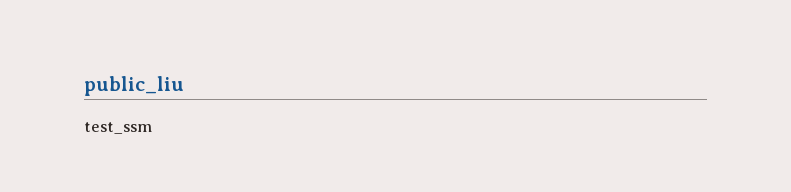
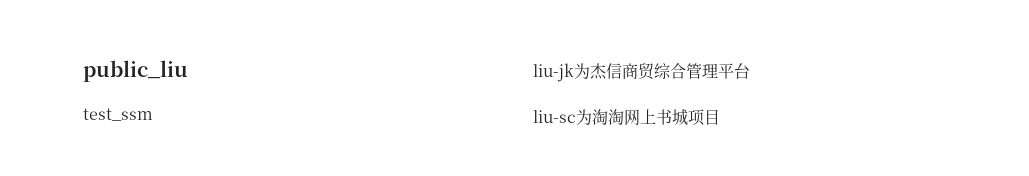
(152, 128) none -> [533,63,750,82] [533,109,720,126] // liu-jk为杰信商贸综合管理平台 // liu-sc为淘淘网上书城项目

